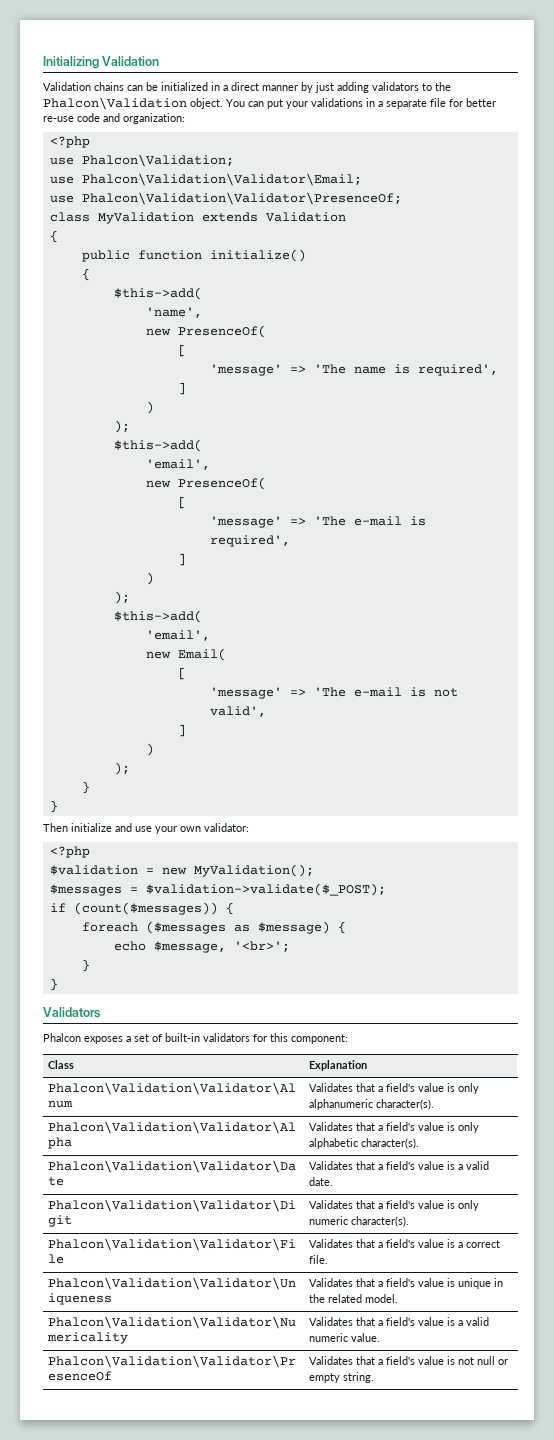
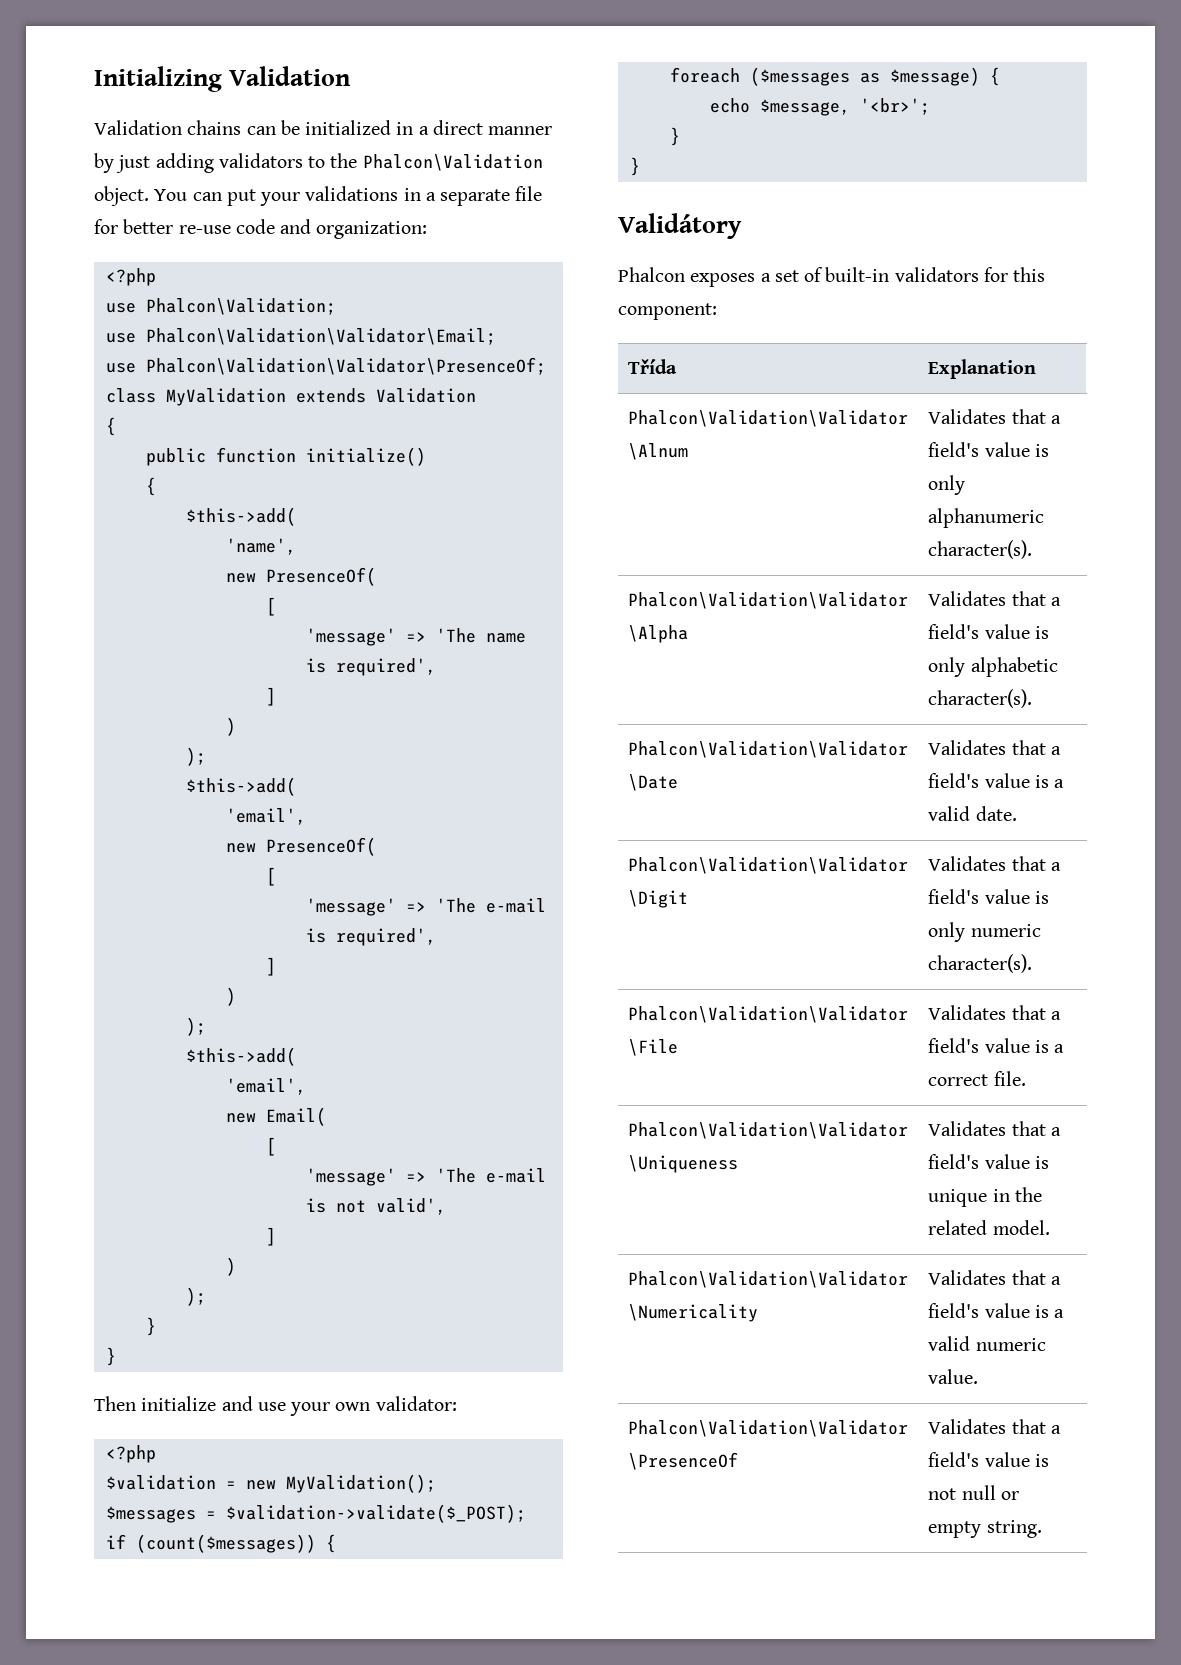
[43,1007,100,1018] Validators -> [618,213,742,239] Validátory
[48,1060,75,1069] Class -> [628,359,678,374] Třída

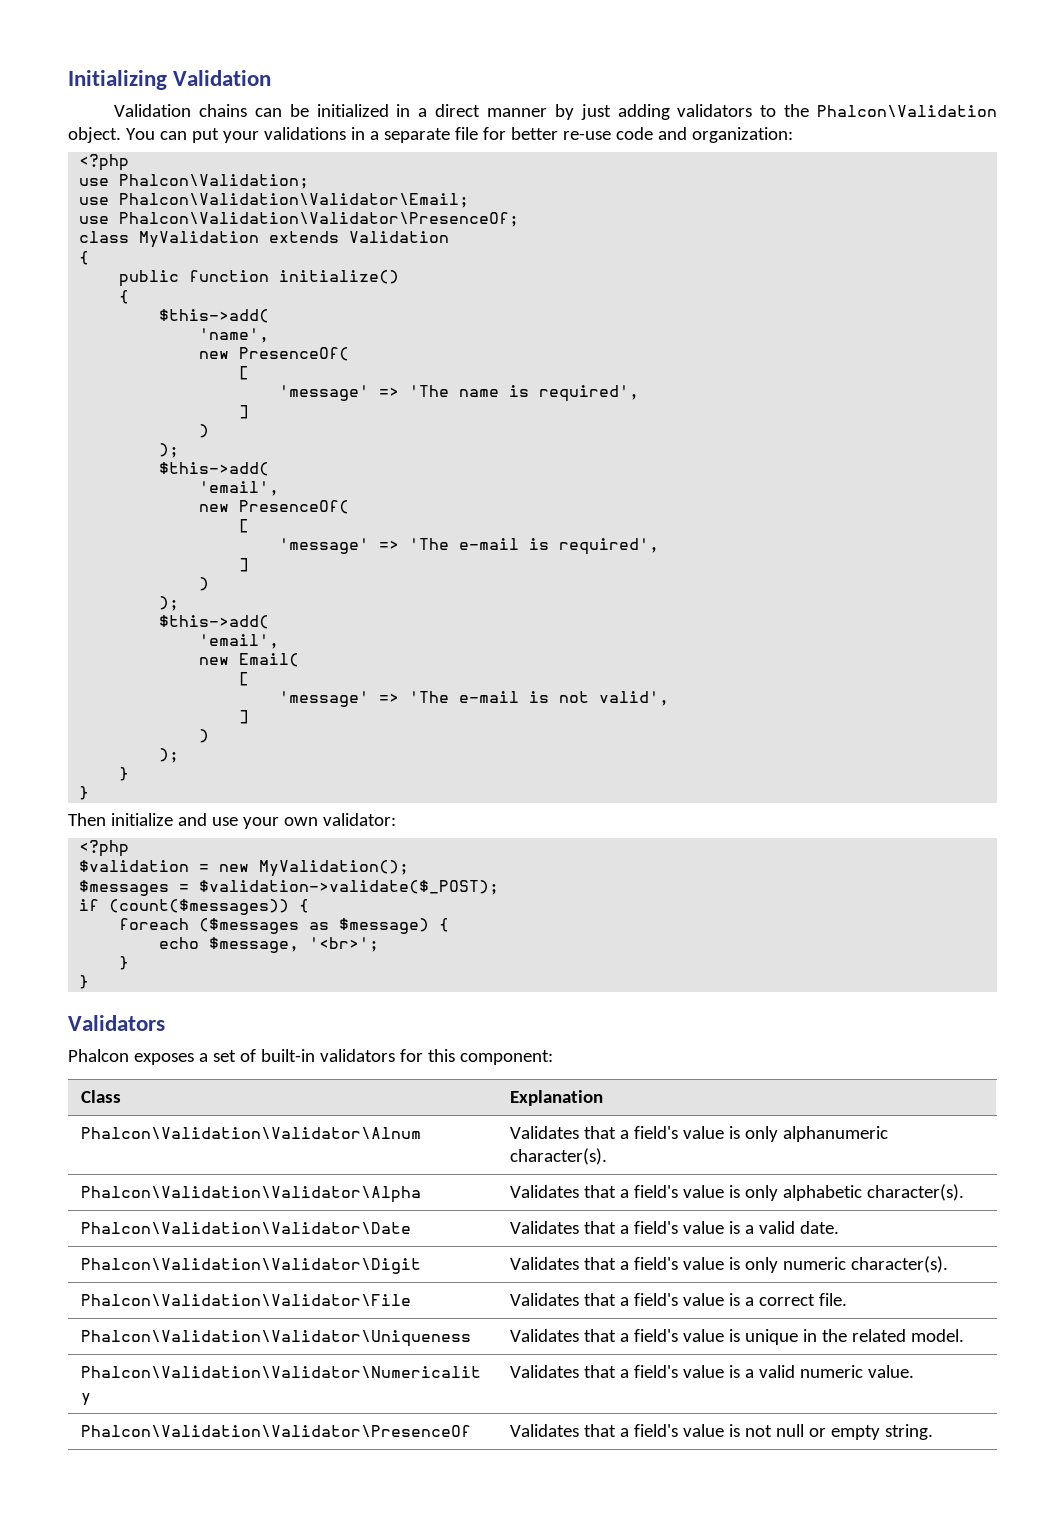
[618,213,742,239] Validátory -> [68,1015,165,1031] Validators
[628,359,678,374] Třída -> [81,1090,122,1103] Class

